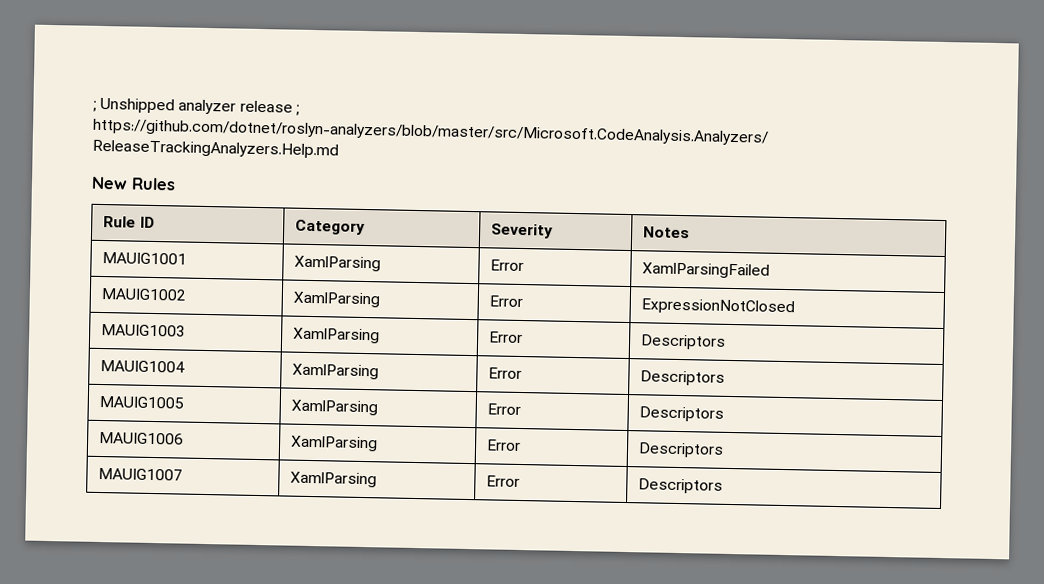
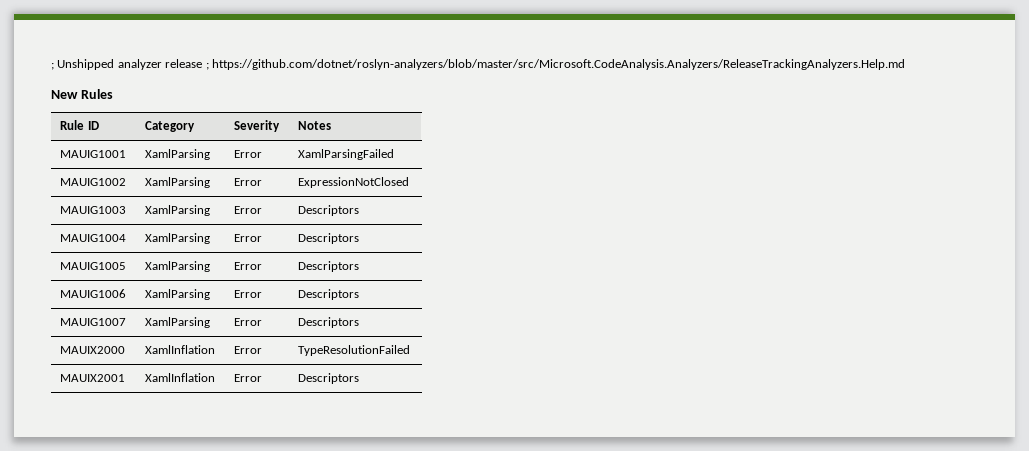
(724, 486) none -> [60,346,126,354] [145,345,216,354] [234,346,263,354] [298,345,411,356] [60,374,126,382] [145,373,216,382] [234,374,263,382] [298,373,360,384] // MAUIX2000 | XamlInflation | Error | TypeResolutionFailed // MAUIX2001 | XamlInflation | Error | Descriptors

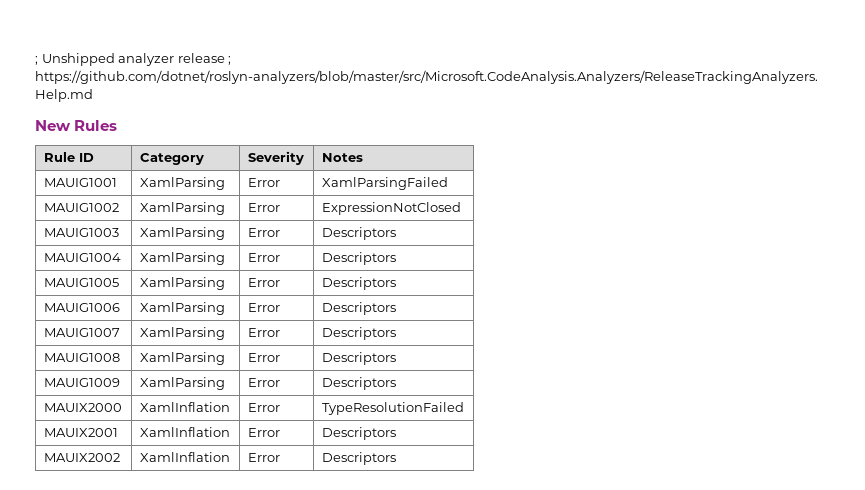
(360, 322) none -> [43,353,120,362] [139,352,225,365] [247,353,280,362] [321,352,396,365] [43,378,120,387] [139,377,225,390] [247,378,280,387] [321,377,396,390] // MAUIG1008 | XamlParsing | Error | Descriptors // MAUIG1009 | XamlParsing | Error | Descriptors
(360, 378) none -> [43,453,120,462] [139,452,230,462] [247,453,280,462] [321,452,396,465] // MAUIX2002 | XamlInflation | Error | Descriptors

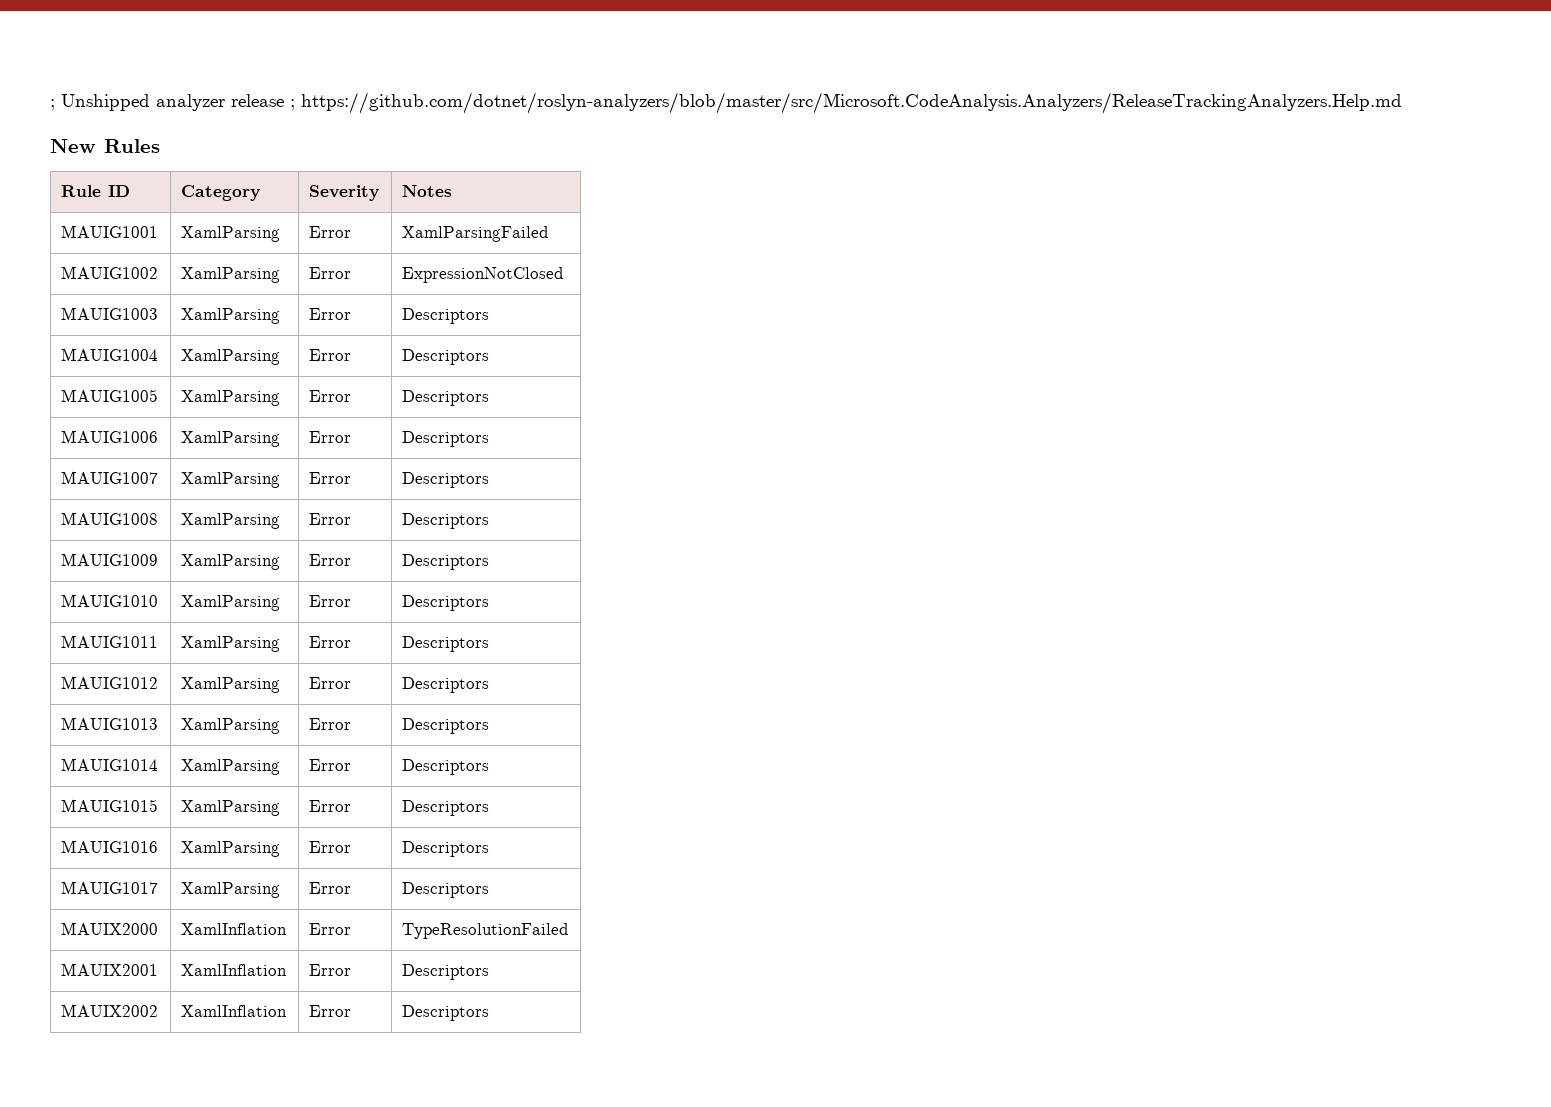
(396, 383) none -> [61,594,159,607] [181,595,281,611] [309,595,352,607] [402,595,490,611] [61,635,159,648] [181,636,281,652] [309,636,352,648] [402,636,490,652] [61,676,159,689] [181,677,281,693] [309,677,352,689] [402,677,490,693] [61,717,159,730] [181,718,281,734] [309,718,352,730] [402,718,490,734] [61,758,159,771] [181,759,281,775] [309,759,352,771] [402,759,490,775] [61,799,159,812] [181,800,281,816] [309,800,352,812] [402,800,490,816] [61,840,159,853] [181,841,281,857] [309,841,352,853] [402,841,490,857] [61,881,159,894] [181,882,281,898] [309,882,352,894] [402,882,490,898] // MAUIG1010 | XamlParsing | Error | Descriptors // MAUIG1011 | XamlParsing | Error | Descriptors // MAUIG1012 | XamlParsing | Error | Descriptors // MAUIG1013 | XamlParsing | Error | Descriptors // MAUIG1014 | XamlParsing | Error | Descriptors // MAUIG1015 | XamlParsing | Error | Descriptors // MAUIG1016 | XamlParsing | Error | Descriptors // MAUIG1017 | XamlParsing | Error | Descriptors

